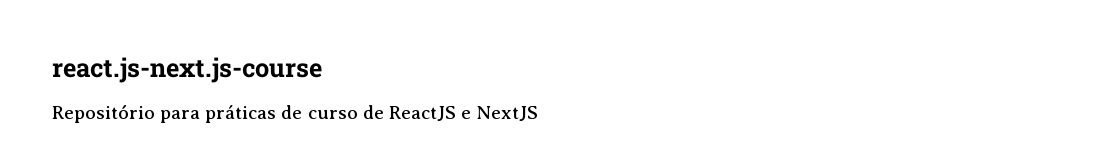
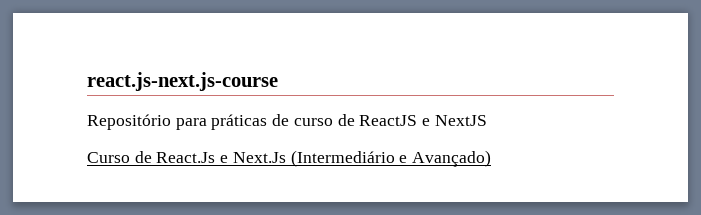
(539, 113) none -> [87,150,492,167] // Curso de React.Js e Next.Js (Intermediário e Avançado)

